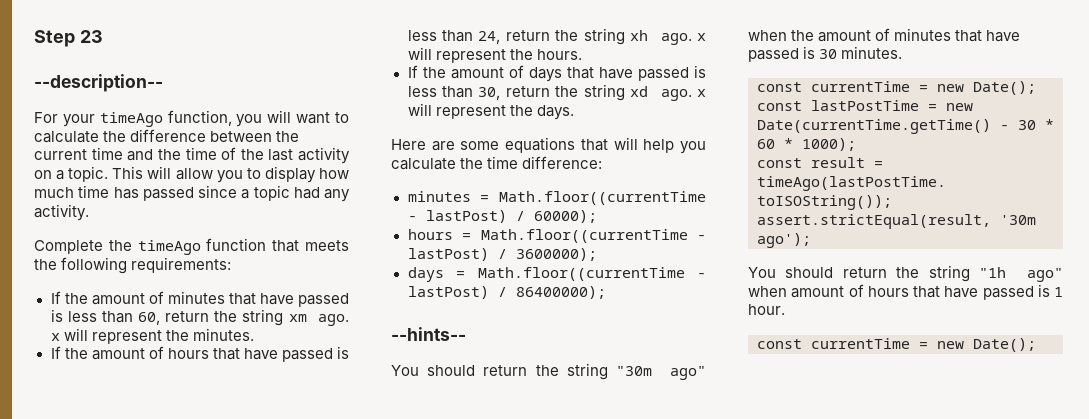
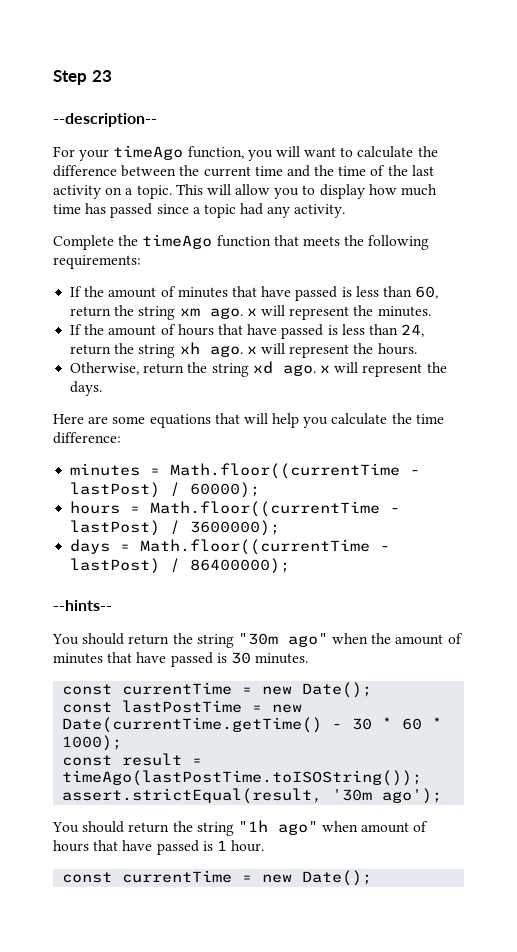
[407,65,706,82] [407,86,501,100] If the amount of days that have passed is less than 30, -> [70,362,140,375] Otherwise,

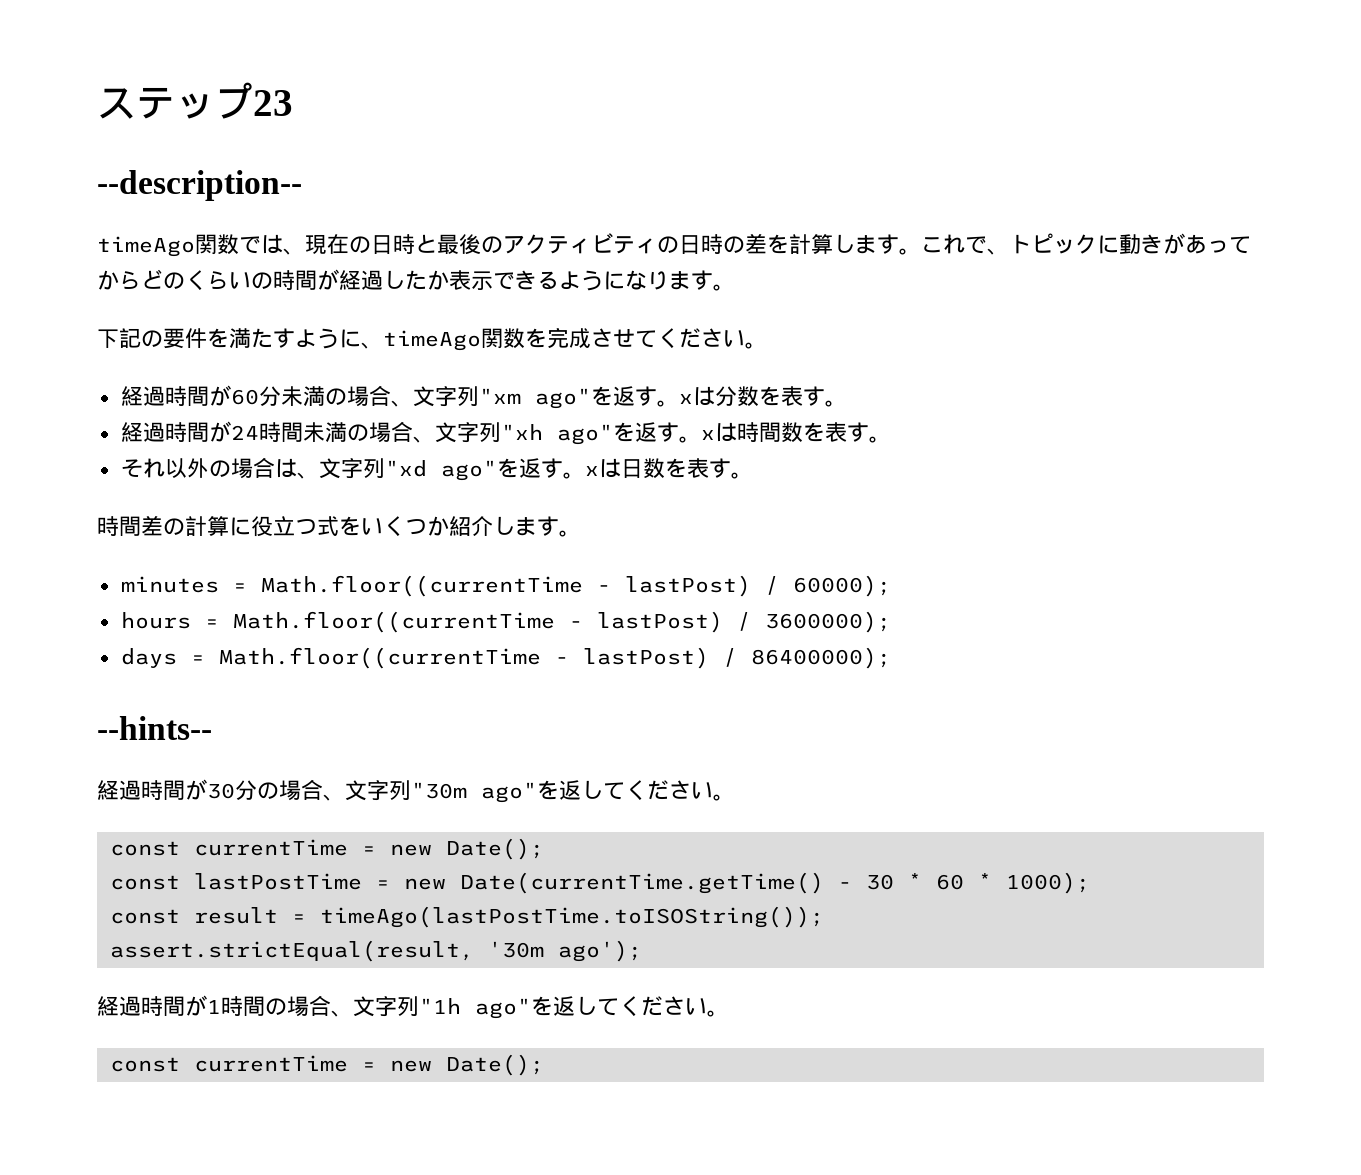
[53,70,87,85] Step -> [97,82,253,119] ステップ
[53,145,438,161] [53,165,434,177] [53,184,438,199] [53,203,346,218] [53,234,430,250] [53,255,141,269] [70,286,439,301] [70,305,431,320] [70,324,425,339] [70,342,417,358] [70,361,447,377] [70,381,103,396] [53,413,444,428] [53,432,121,444] For your timeAgo function, you will want to calculate the difference between the current time and the time of the last activity on a topic. This will allow you to display how much time has passed since a topic had any activity. // Complete the timeAgo function that meets the following requirements: // If the amount of minutes that have passed is less than 60, return the string xm ago. x will represent the minutes. // If the amount of hours that have passed is less than 24, return the string xh ago. x will represent the hours. // Otherwise, return the string xd ago. x will represent the days. // Here are some equations that will help you calculate the time difference: -> [97,233,1251,257] [97,269,735,291] [97,327,767,351] [120,385,847,409] [120,421,891,445] [120,457,753,481] [97,515,581,537] timeAgo関数では、現在の日時と最後のアクティビティの日時の差を計算します。これで、トピックに動きがあってからどのくらいの時間が経過したか表示できるようになります。 // 下記の要件を満たすように、timeAgo関数を完成させてください。 // 経過時間が60分未満の場合、文字列"xm ago"を返す。xは分数を表す。 // 経過時間が24時間未満の場合、文字列"xh ago"を返す。xは時間数を表す。 // それ以外の場合は、文字列"xd ago"を返す。xは日数を表す。 // 時間差の計算に役立つ式をいくつか紹介します。
[52,633,463,648] [53,652,309,667] You should return the string "30m ago" when the amount of minutes that have passed is 30 minutes. -> [97,779,735,803] 経過時間が30分の場合、文字列"30m ago"を返してください。
[52,820,429,836] [53,840,265,855] You should return the string "1h ago" when amount of hours that have passed is 1 hour. -> [97,995,729,1019] 経過時間が1時間の場合、文字列"1h ago"を返してください。

